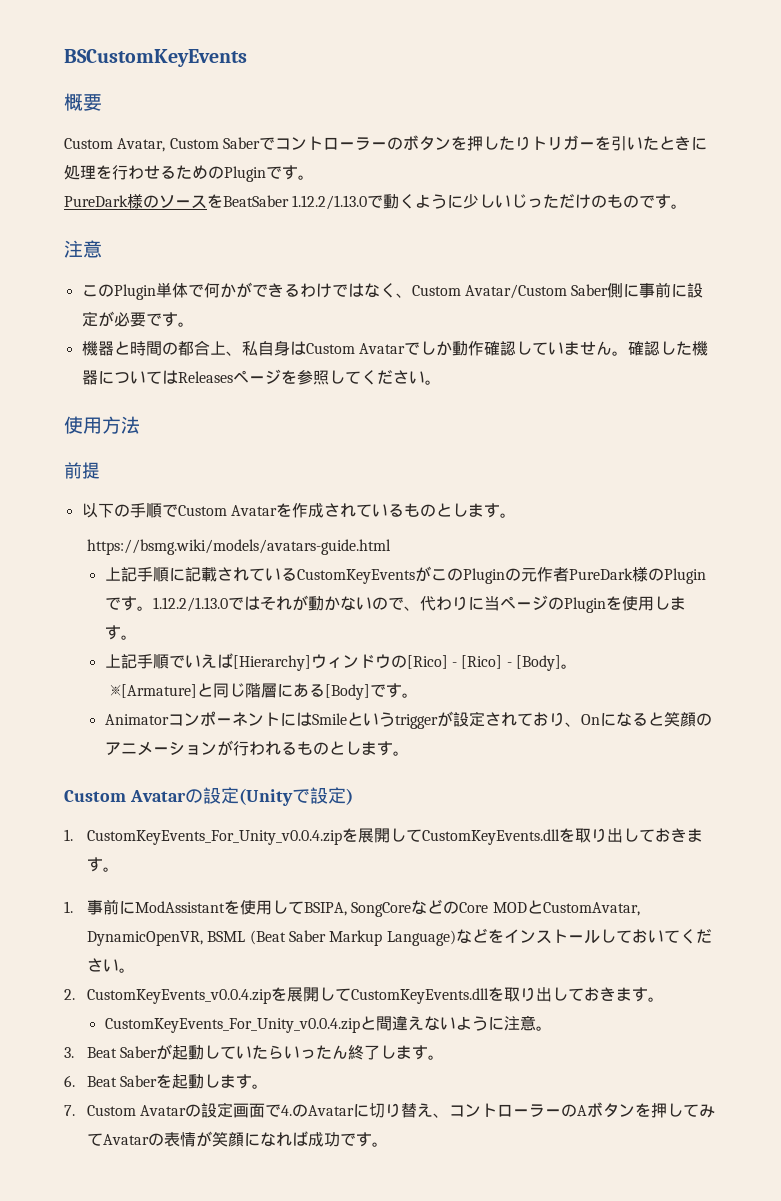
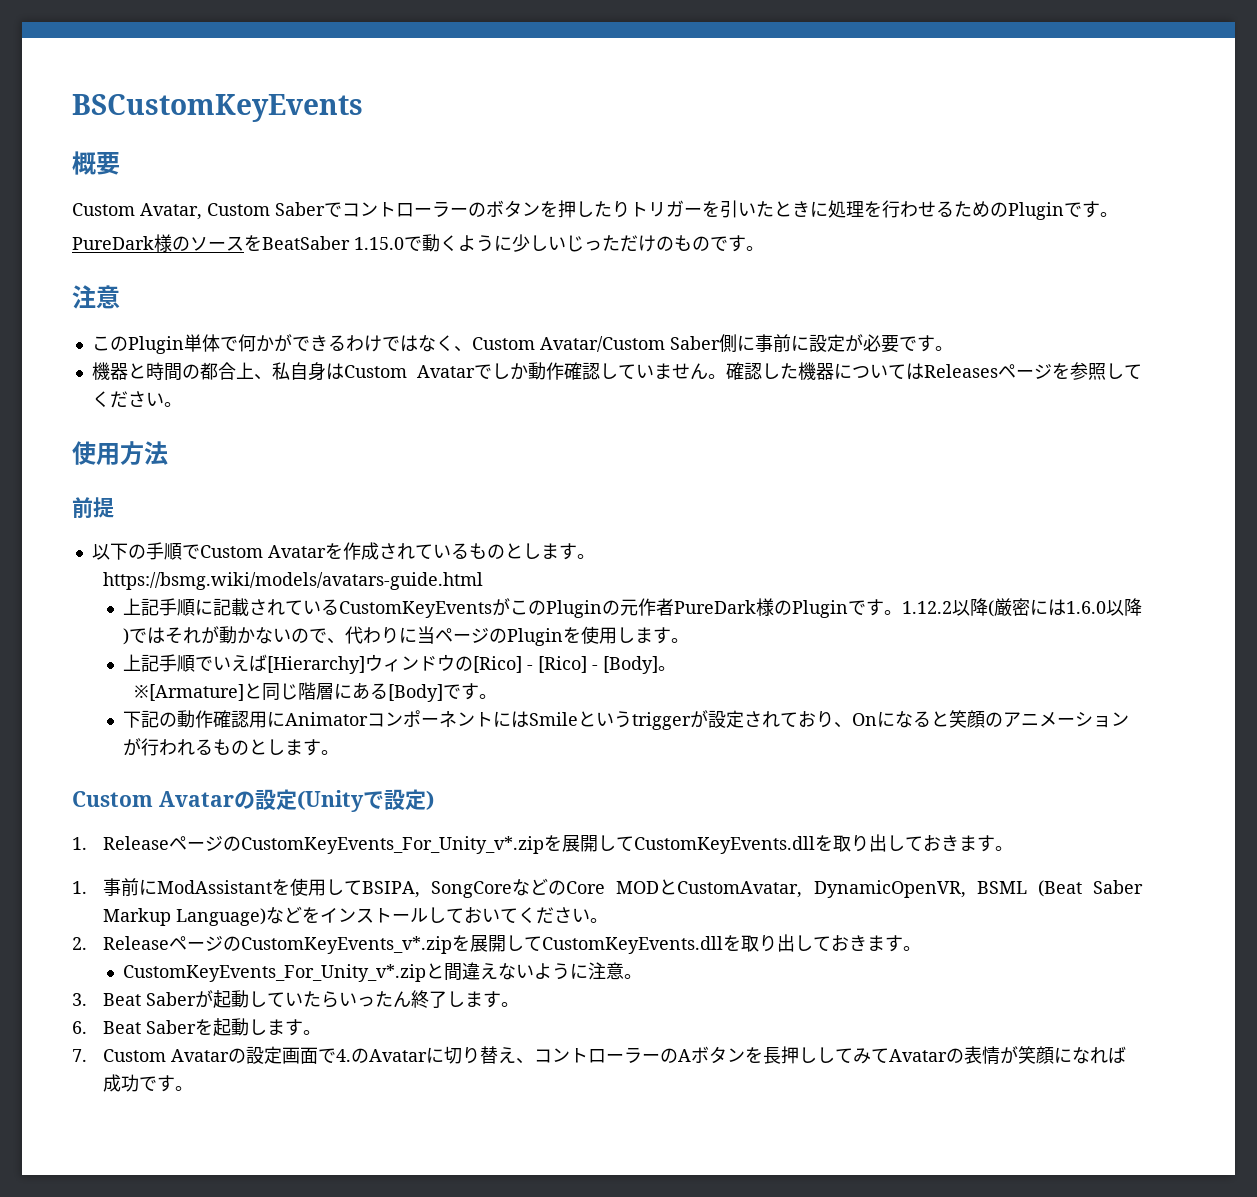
[292,195,368,210] 1.12.2/1.13.0 -> [354,237,404,250] 1.15.0
[152,597,228,612] 1.12.2/1.13.0 -> [901,598,1142,617] [122,628,129,645] 1.12.2以降(厳密には1.6.0以降)
(418, 695) none -> [122,710,285,728] 下記の動作確認用に
[86,830,342,845] CustomKeyEvents_For_Unity_v0.0.4.zip -> [103,836,545,854] ReleaseページのCustomKeyEvents_For_Unity_v*.zip
[86,987,664,1004] [104,1018,360,1033] CustomKeyEvents_v0.0.4.zipを展開してCustomKeyEvents.dllを取り出しておきます。 // CustomKeyEvents_For_Unity_v0.0.4.zip -> [103,934,922,954] [122,964,426,982] ReleaseページのCustomKeyEvents_v*.zipを展開してCustomKeyEvents.dllを取り出しておきます。 // CustomKeyEvents_For_Unity_v*.zip
[651,1103,668,1118] 押 -> [763,1046,818,1064] 長押し

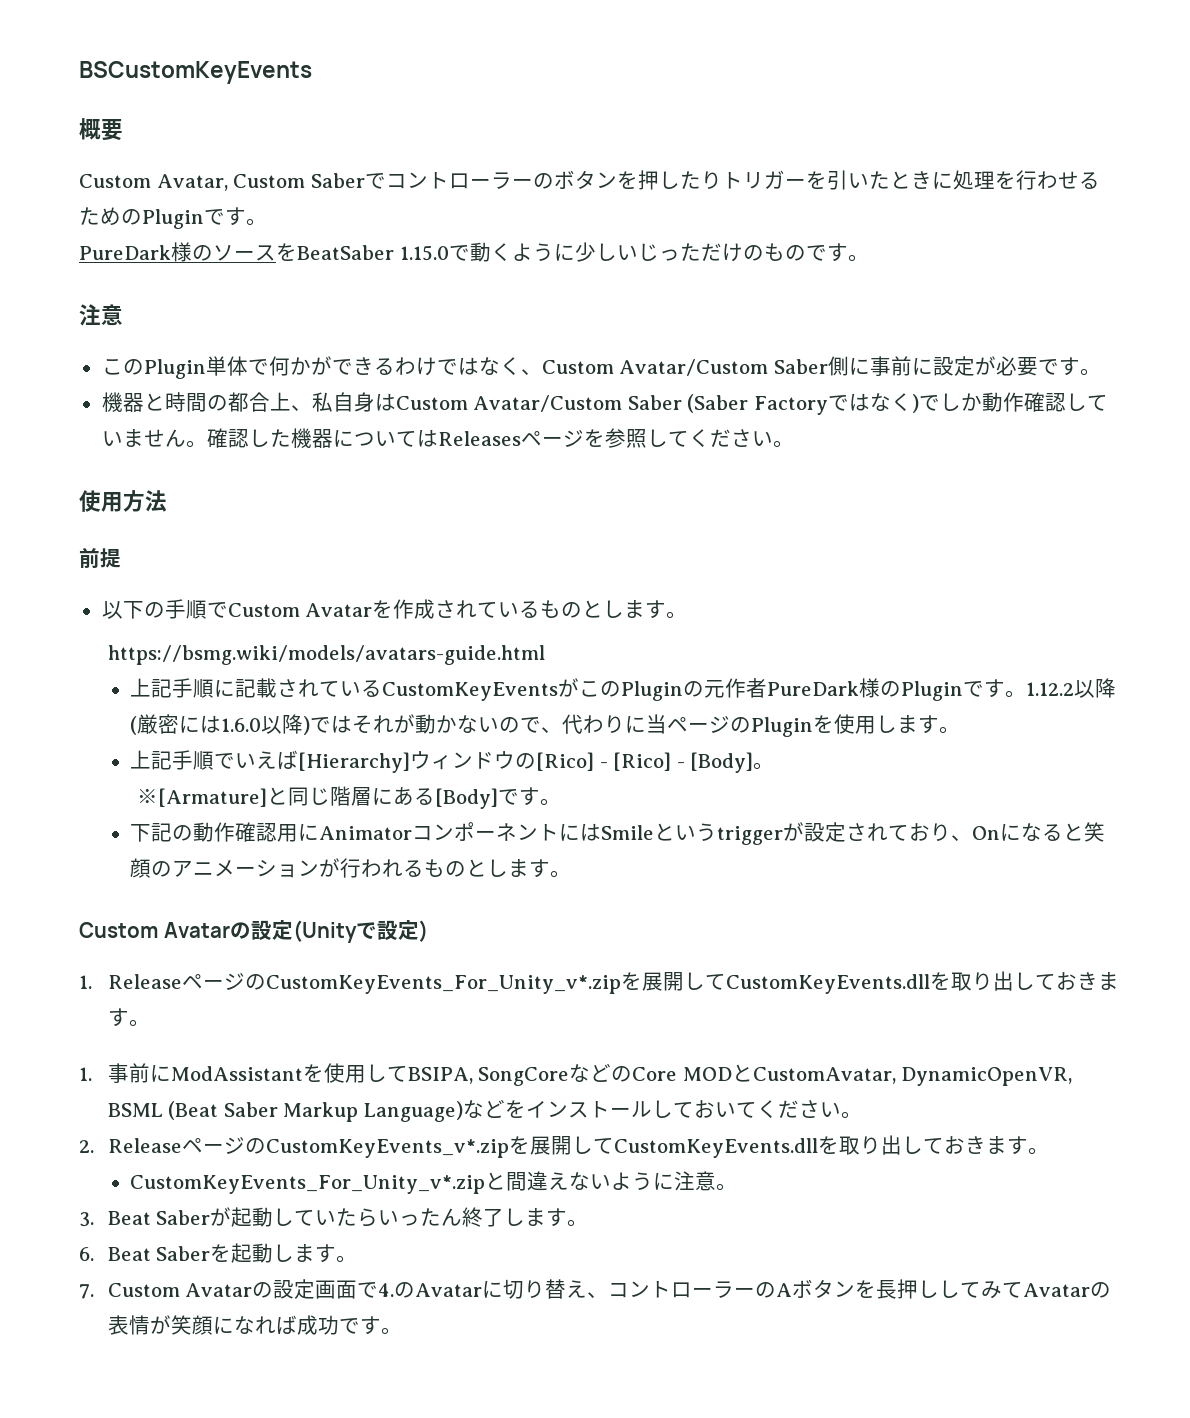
[417,365,476,378] Avatar -> [473,393,919,415] Avatar/Custom Saber (Saber Factoryではなく)

